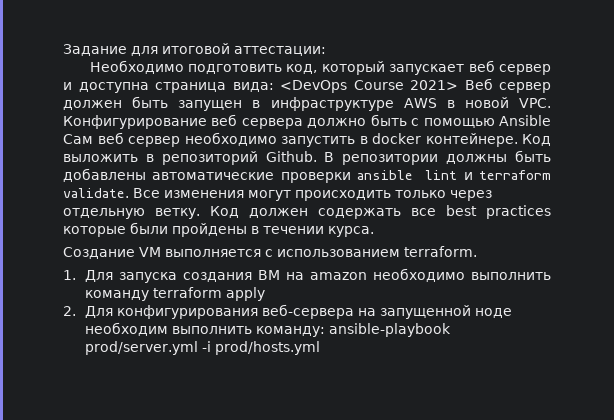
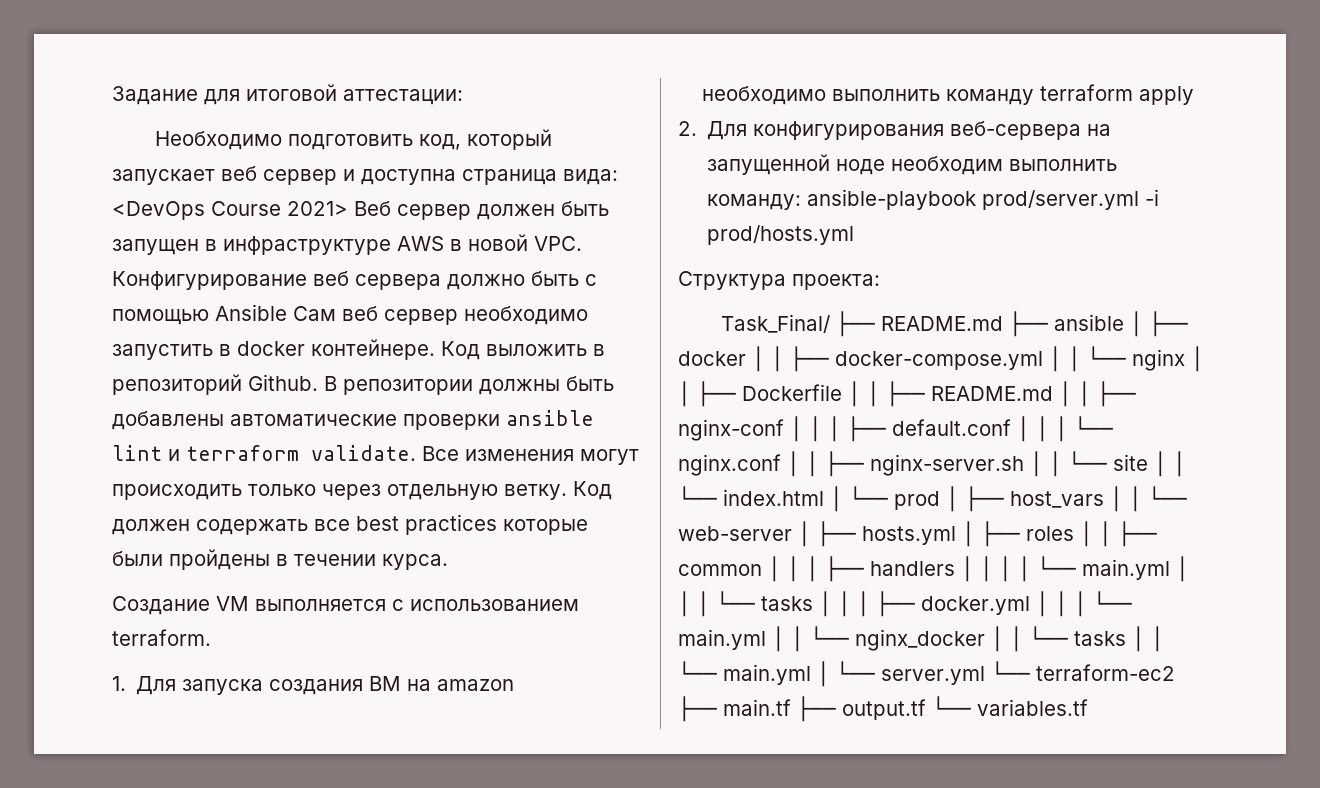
(320, 348) none -> [678,271,880,290] [721,311,1189,337] [678,346,1204,372] [678,381,1136,407] [678,416,1113,442] [678,451,1186,477] [678,486,1187,512] [678,521,1157,547] [678,556,1189,582] [678,591,1132,617] [678,626,1164,652] [678,661,1175,687] [678,696,1088,722] // Структура проекта: // Task_Final/ ├── README.md ├── ansible │ ├── docker │ │ ├── docker-compose.yml │ │ └── nginx │ │ ├── Dockerfile │ │ ├── README.md │ │ ├── nginx-conf │ │ │ ├── default.conf │ │ │ └── nginx.conf │ │ ├── nginx-server.sh │ │ └── site │ │ └── index.html │ └── prod │ ├── host_vars │ │ └── web-server │ ├── hosts.yml │ ├── roles │ │ ├── common │ │ │ ├── handlers │ │ │ │ └── main.yml │ │ │ └── tasks │ │ │ ├── docker.yml │ │ │ └── main.yml │ │ └── nginx_docker │ │ └── tasks │ │ └── main.yml │ └── server.yml └── terraform-ec2 ├── main.tf ├── output.tf └── variables.tf

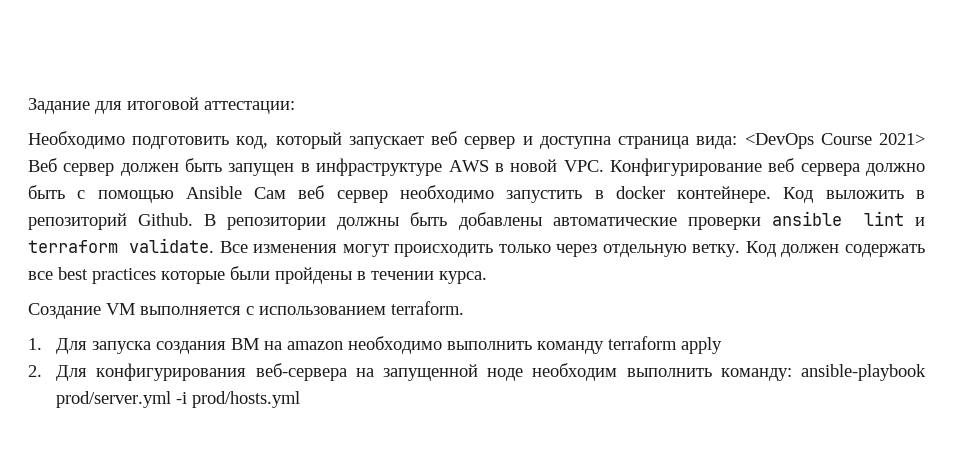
[678,271,880,290] [721,311,1189,337] [678,346,1204,372] [678,381,1136,407] [678,416,1113,442] [678,451,1186,477] [678,486,1187,512] [678,521,1157,547] [678,556,1189,582] [678,591,1132,617] [678,626,1164,652] [678,661,1175,687] [678,696,1088,722] // Структура проекта: // Task_Final/ ├── README.md ├── ansible │ ├── docker │ │ ├── docker-compose.yml │ │ └── nginx │ │ ├── Dockerfile │ │ ├── README.md │ │ ├── nginx-conf │ │ │ ├── default.conf │ │ │ └── nginx.conf │ │ ├── nginx-server.sh │ │ └── site │ │ └── index.html │ └── prod │ ├── host_vars │ │ └── web-server │ ├── hosts.yml │ ├── roles │ │ ├── common │ │ │ ├── handlers │ │ │ │ └── main.yml │ │ │ └── tasks │ │ │ ├── docker.yml │ │ │ └── main.yml │ │ └── nginx_docker │ │ └── tasks │ │ └── main.yml │ └── server.yml └── terraform-ec2 ├── main.tf ├── output.tf └── variables.tf -> (301, 399) none

